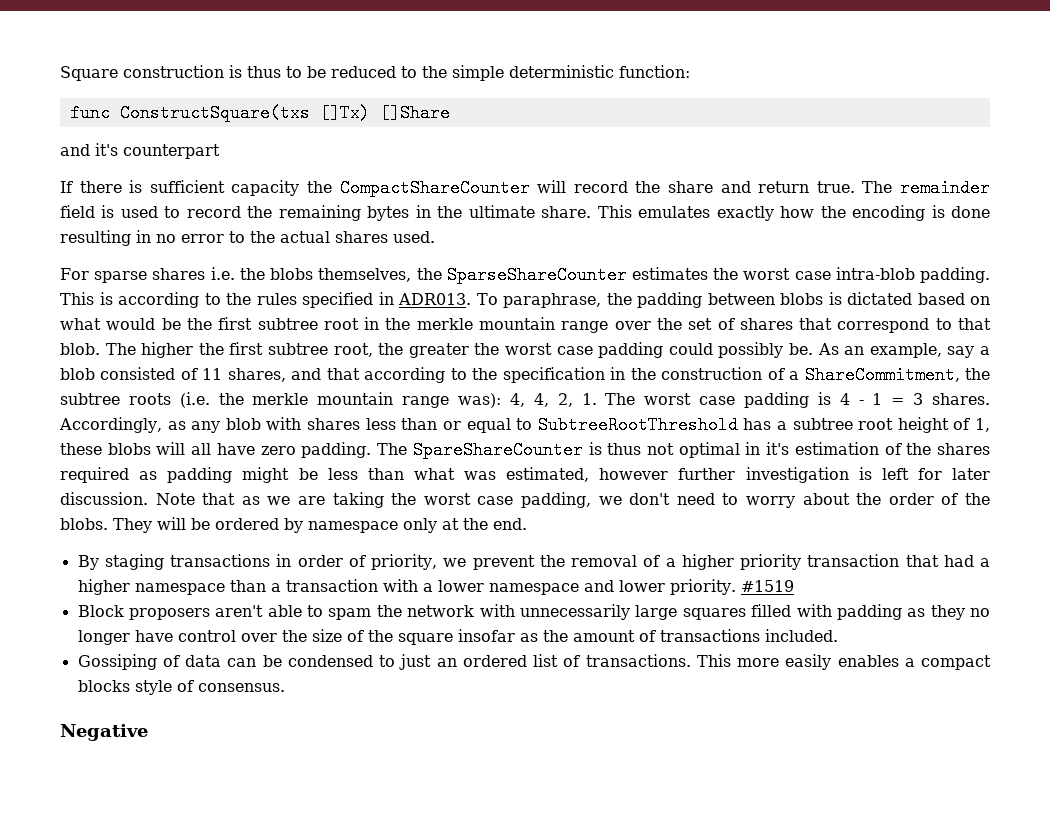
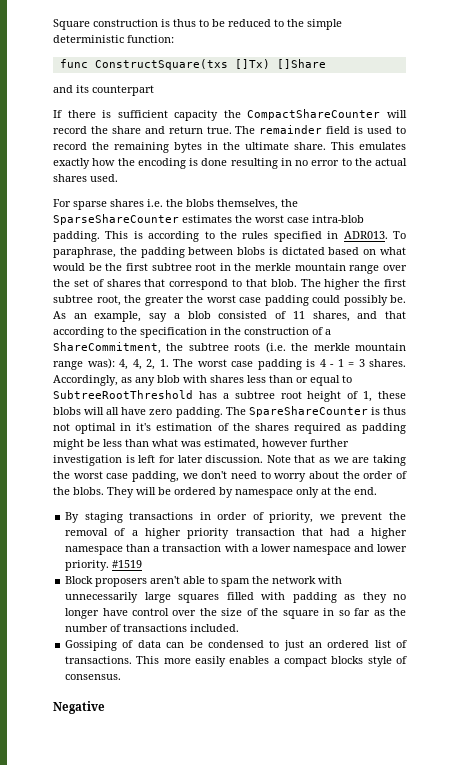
[95,143,118,156] it's -> [76,85,89,93] its
[457,629,515,642] insofar -> [323,608,371,616] in so far
[572,630,635,642] amount -> [65,624,109,632] number

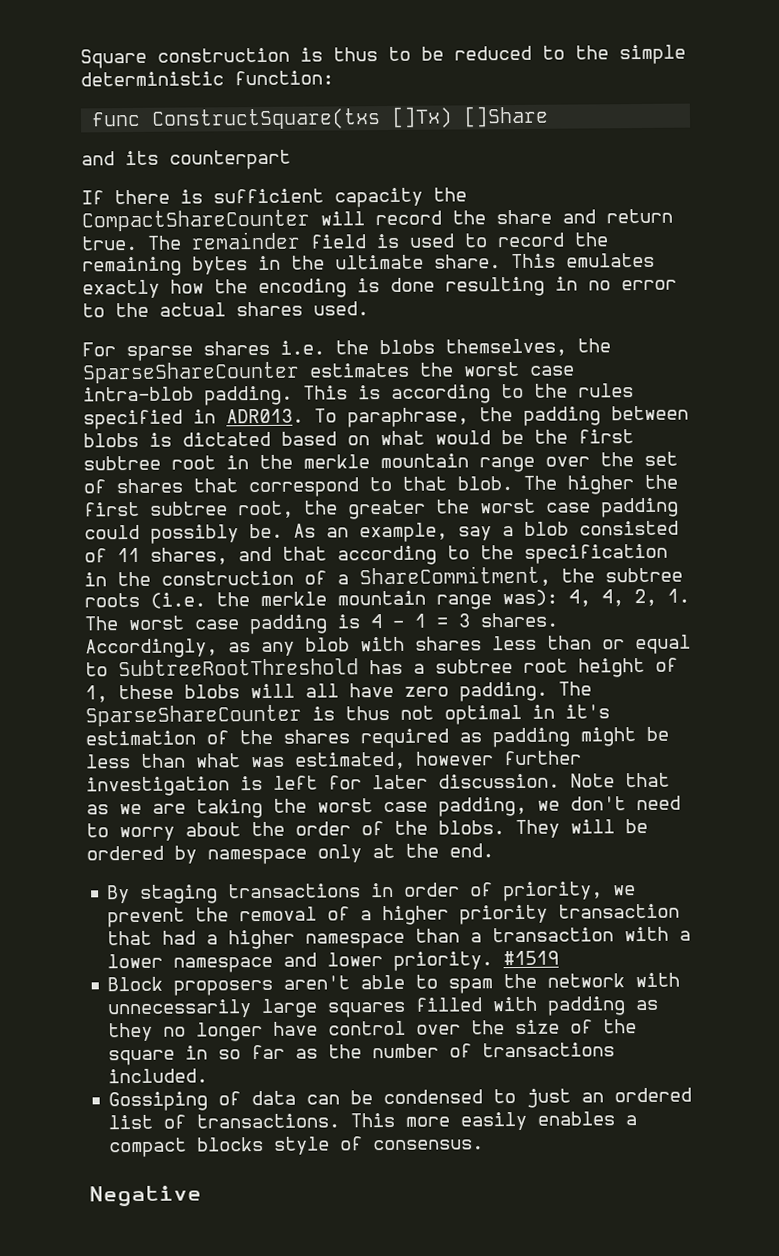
[248,406,368,417] SpareShareCounter -> [85,704,302,727] SparseShareCounter

